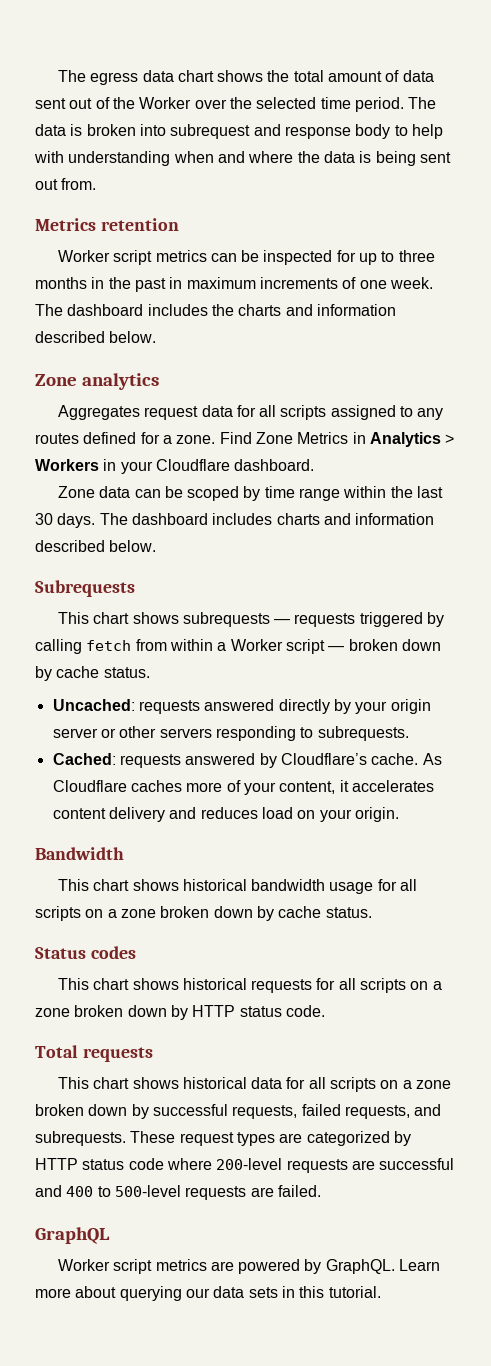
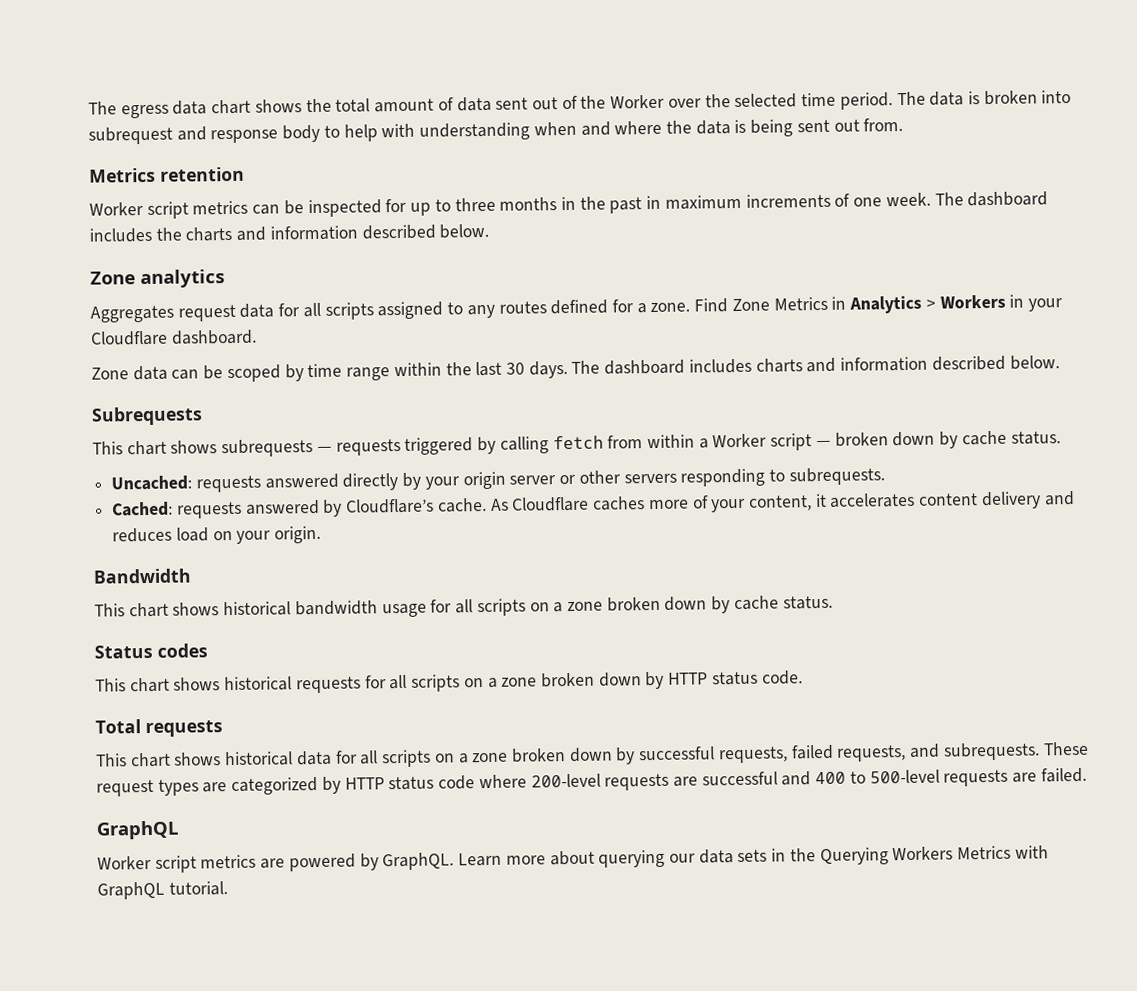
[299,1286,325,1298] this -> [789,845,1049,866] [97,881,165,900] the Querying Workers Metrics with GraphQL

